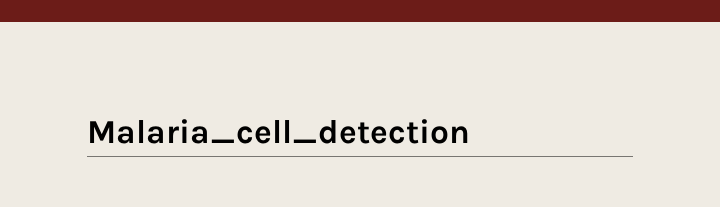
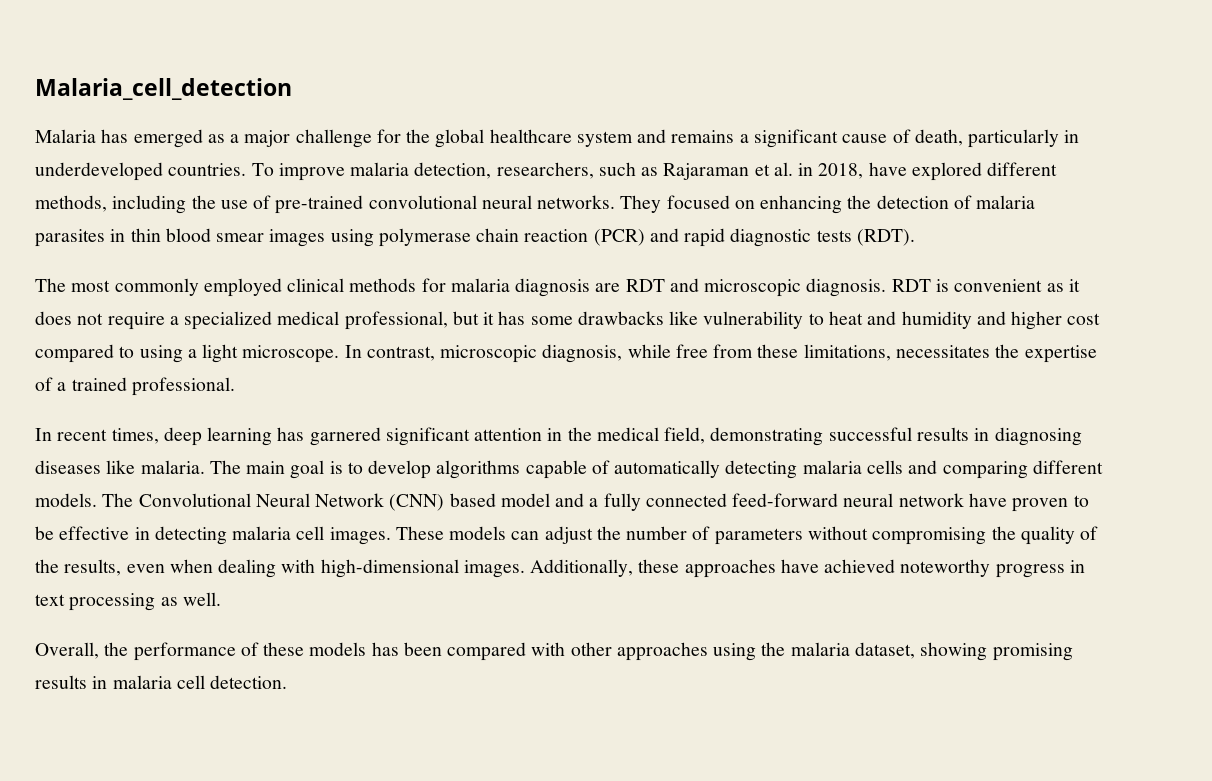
(470, 131) none -> [35,129,1080,148] [35,162,1058,181] [35,195,1036,214] [35,228,915,247] [35,278,1080,297] [35,311,1101,330] [35,344,1097,363] [35,377,235,396] [35,427,1082,446] [35,460,1103,479] [35,493,1089,512] [35,526,1099,545] [35,559,1085,578] [35,592,221,611] [35,642,1073,661] [35,675,288,689] // Malaria has emerged as a major challenge for the global healthcare system and remains a significant cause of death, particularly in underdeveloped countries. To improve malaria detection, researchers, such as Rajaraman et al. in 2018, have explored different methods, including the use of pre-trained convolutional neural networks. They focused on enhancing the detection of malaria parasites in thin blood smear images using polymerase chain reaction (PCR) and rapid diagnostic tests (RDT). // The most commonly employed clinical methods for malaria diagnosis are RDT and microscopic diagnosis. RDT is convenient as it does not require a specialized medical professional, but it has some drawbacks like vulnerability to heat and humidity and higher cost compared to using a light microscope. In contrast, microscopic diagnosis, while free from these limitations, necessitates the expertise of a trained professional. // In recent times, deep learning has garnered significant attention in the medical field, demonstrating successful results in diagnosing diseases like malaria. The main goal is to develop algorithms capable of automatically detecting malaria cells and comparing different models. The Convolutional Neural Network (CNN) based model and a fully connected feed-forward neural network have proven to be effective in detecting malaria cell images. These models can adjust the number of parameters without compromising the quality of the results, even when dealing with high-dimensional images. Additionally, these approaches have achieved noteworthy progress in text processing as well. // Overall, the performance of these models has been compared with other approaches using the malaria dataset, showing promising results in malaria cell detection.

